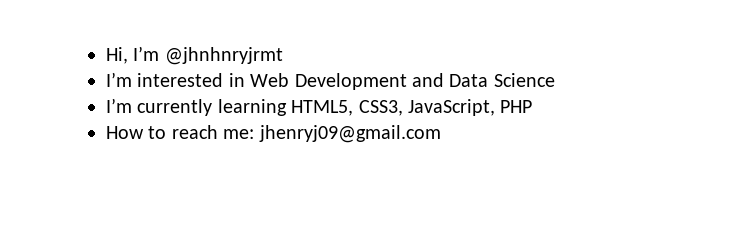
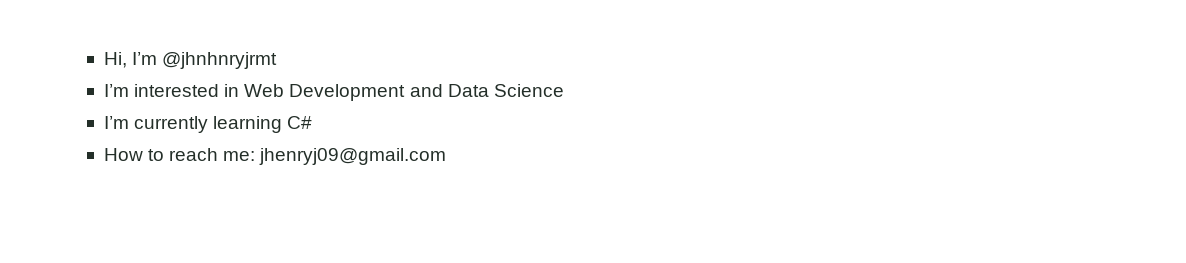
[291,99,533,116] HTML5, CSS3, JavaScript, PHP -> [287,116,313,129] C#

